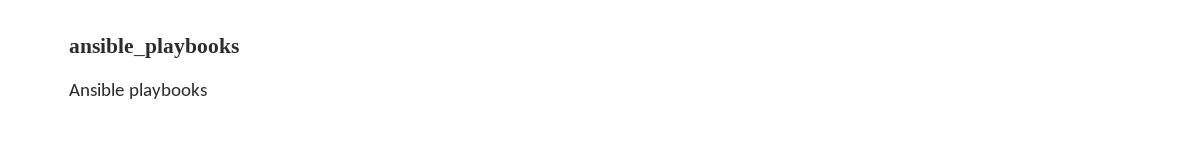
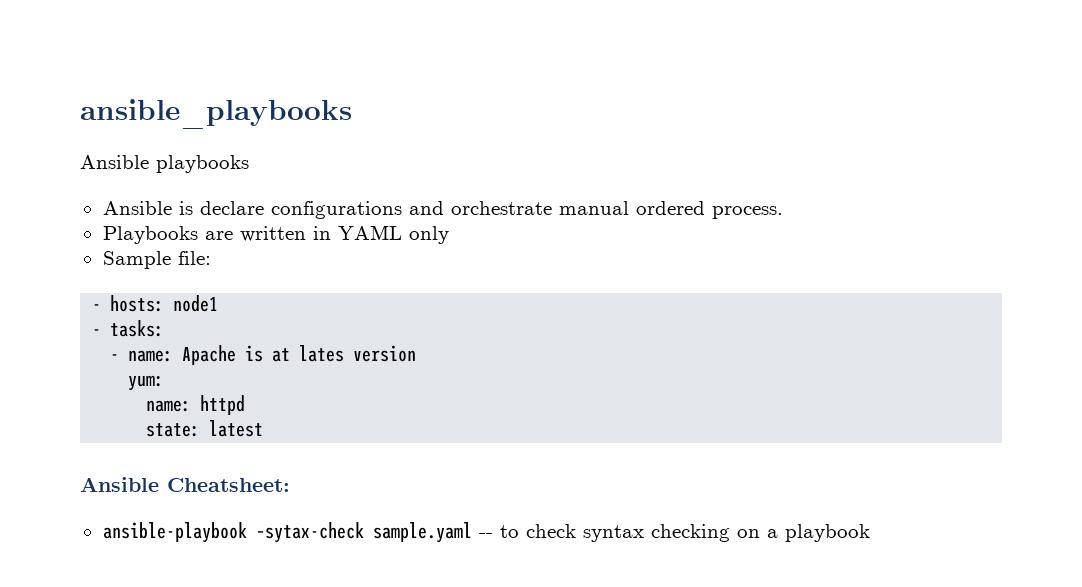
(207, 91) none -> [102,201,783,219] [102,225,449,244] [102,251,211,269] [92,295,219,312] [92,320,165,337] [110,345,417,365] [128,375,165,391] [146,395,246,415] [146,420,264,437] [80,477,290,492] [102,522,870,543] // Ansible is declare configurations and orchestrate manual ordered process. // Playbooks are written in YAML only // Sample file: // - hosts: node1 // - tasks: // - name: Apache is at lates version // yum: // name: httpd // state: latest // Ansible Cheatsheet: // ansible-playbook –sytax-check sample.yaml -- to check syntax checking on a playbook

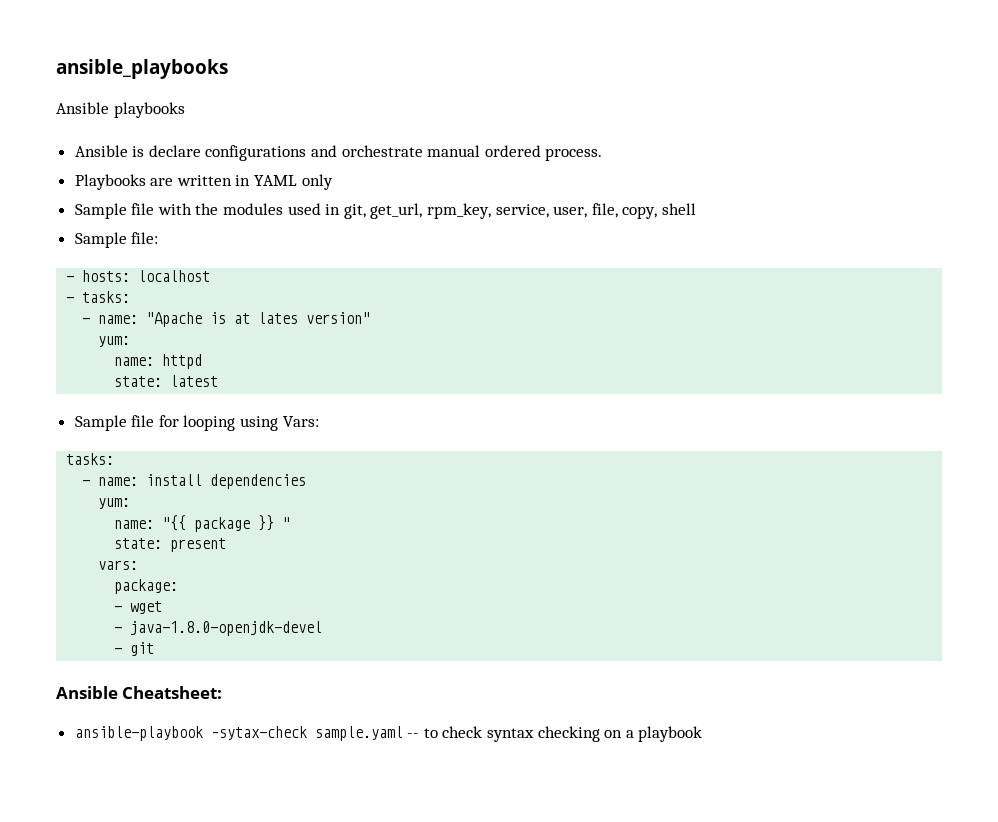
(449, 235) none -> [74,203,696,219] // Sample file with the modules used in git, get_url, rpm_key, service, user, file, copy, shell
[173,295,219,312] node1 -> [138,270,211,282] localhost
[182,345,237,365] Apache -> [146,312,203,327] "Apache
[353,345,417,362] version -> [306,312,371,324] version"
(264, 428) none -> [74,415,319,431] [66,453,115,465] [82,474,307,489] [98,498,131,509] [114,515,291,532] [114,538,227,552] [98,560,139,570] [114,579,179,594] [114,601,163,614] [114,621,323,636] [114,642,155,656] // Sample file for looping using Vars: // tasks: // - name: install dependencies // yum: // name: "{{ package }} " // state: present // vars: // package: // - wget // - java-1.8.0-openjdk-devel // - git

